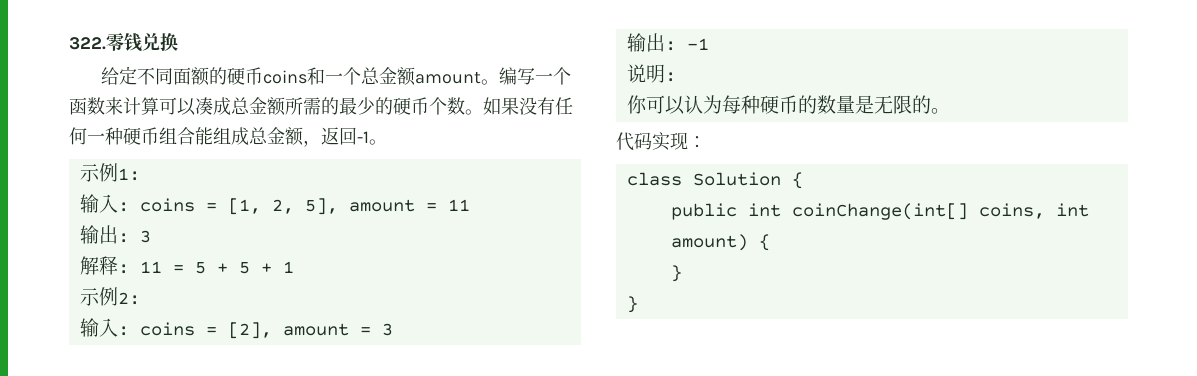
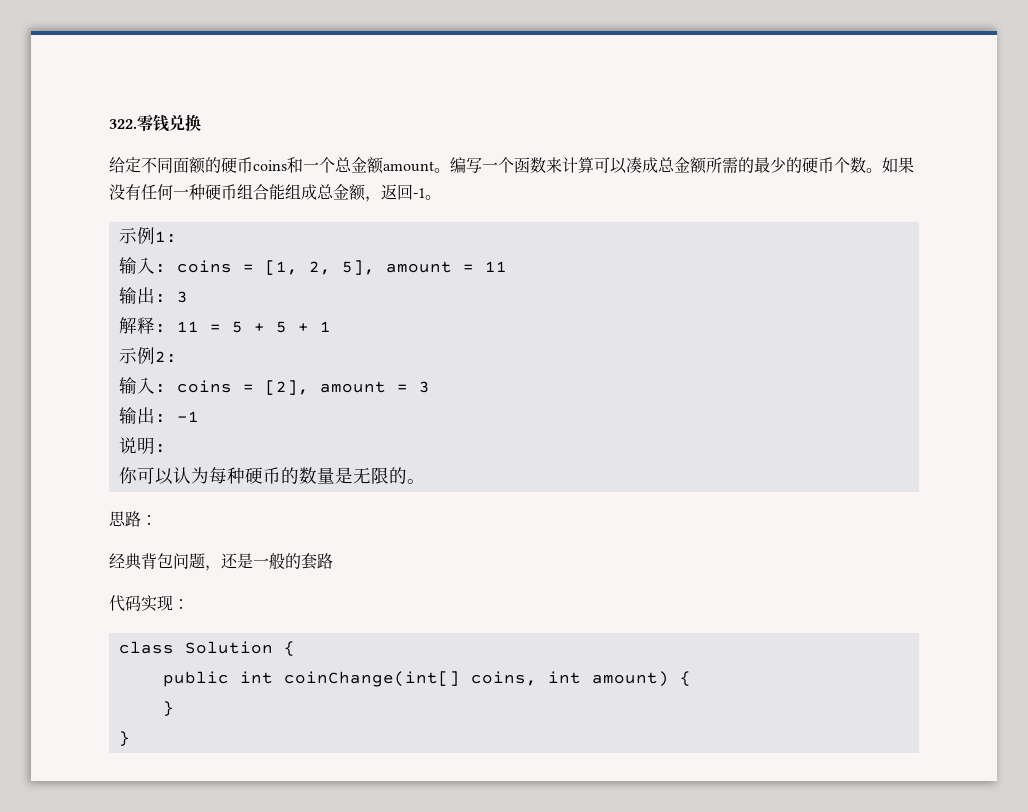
(950, 111) none -> [109,511,157,527] [109,553,333,571] // 思路： // 经典背包问题，还是一般的套路

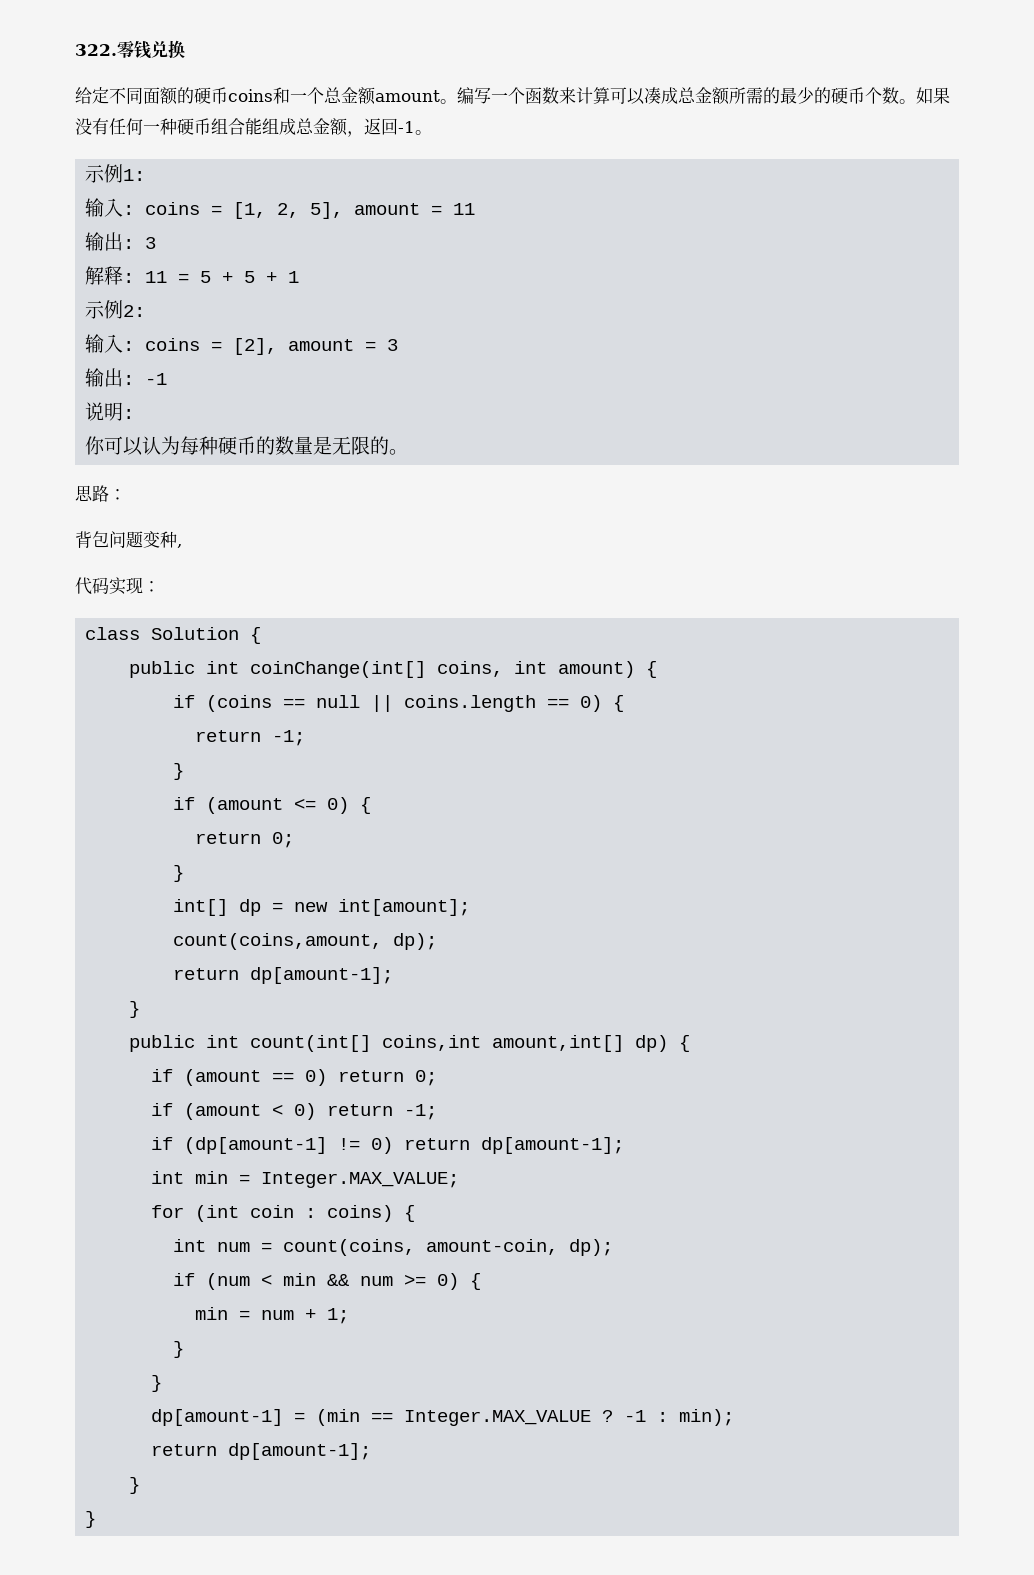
[109,553,142,570] 经典 -> (126, 494) none
[205,553,333,571] ，还是一般的套路 -> [143,531,182,548] 变种,
(691, 678) none -> [173,695,625,712] [195,730,306,746] [173,763,185,780] [173,797,372,814] [195,832,295,848] [173,865,185,882] [173,899,471,916] [173,933,438,950] [173,967,394,984] [129,1001,141,1018] [129,1035,691,1052] [151,1069,438,1086] [151,1103,438,1120] [151,1137,625,1154] [151,1171,460,1188] [151,1205,416,1222] [173,1239,614,1256] [173,1273,482,1290] [195,1307,350,1324] [173,1341,185,1358] [151,1375,163,1392] [151,1409,735,1426] [151,1443,372,1460] // if (coins == null || coins.length == 0) { // return -1; // } // if (amount <= 0) { // return 0; // } // int[] dp = new int[amount]; // count(coins,amount, dp); // return dp[amount-1]; // } // public int count(int[] coins,int amount,int[] dp) { // if (amount == 0) return 0; // if (amount < 0) return -1; // if (dp[amount-1] != 0) return dp[amount-1]; // int min = Integer.MAX_VALUE; // for (int coin : coins) { // int num = count(coins, amount-coin, dp); // if (num < min && num >= 0) { // min = num + 1; // } // } // dp[amount-1] = (min == Integer.MAX_VALUE ? -1 : min); // return dp[amount-1];

